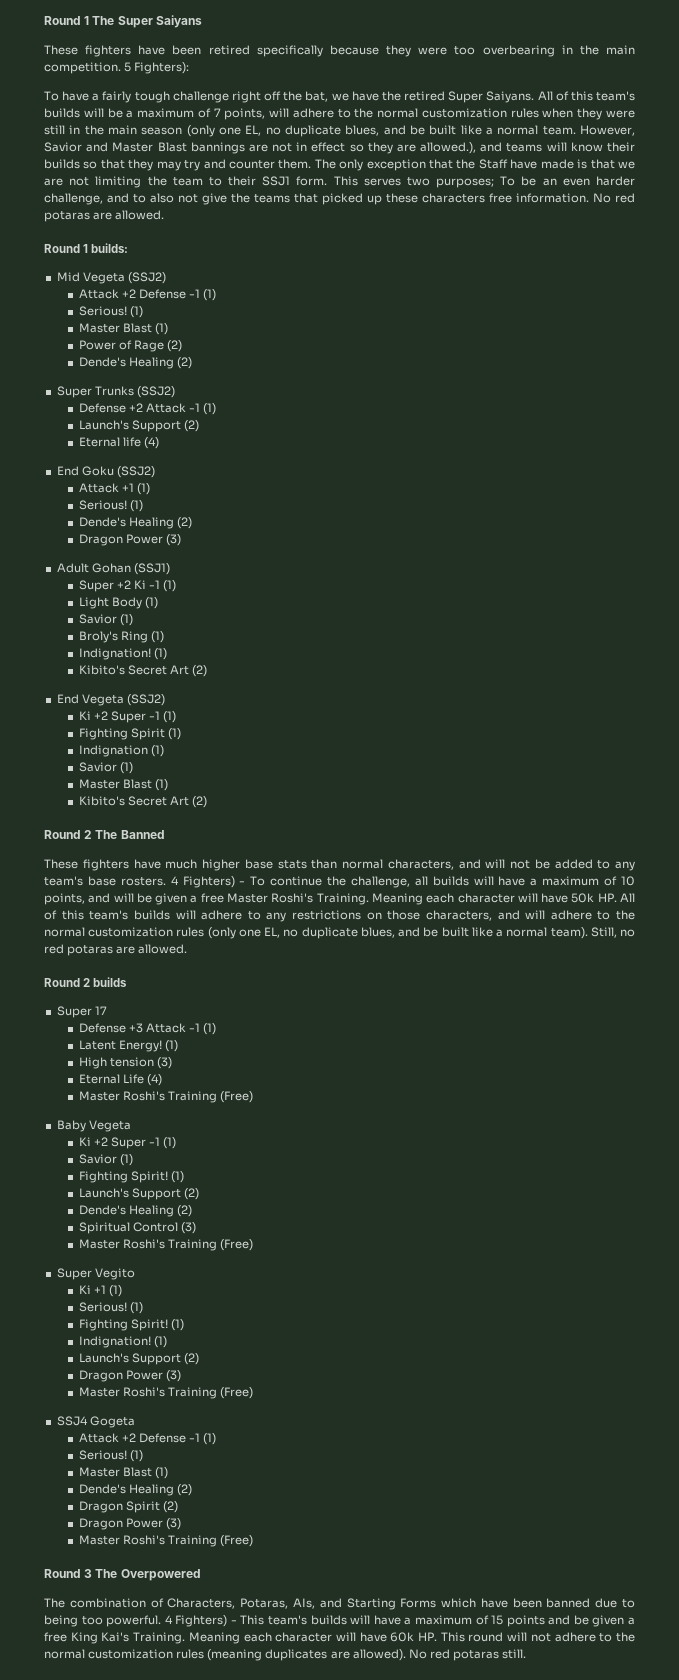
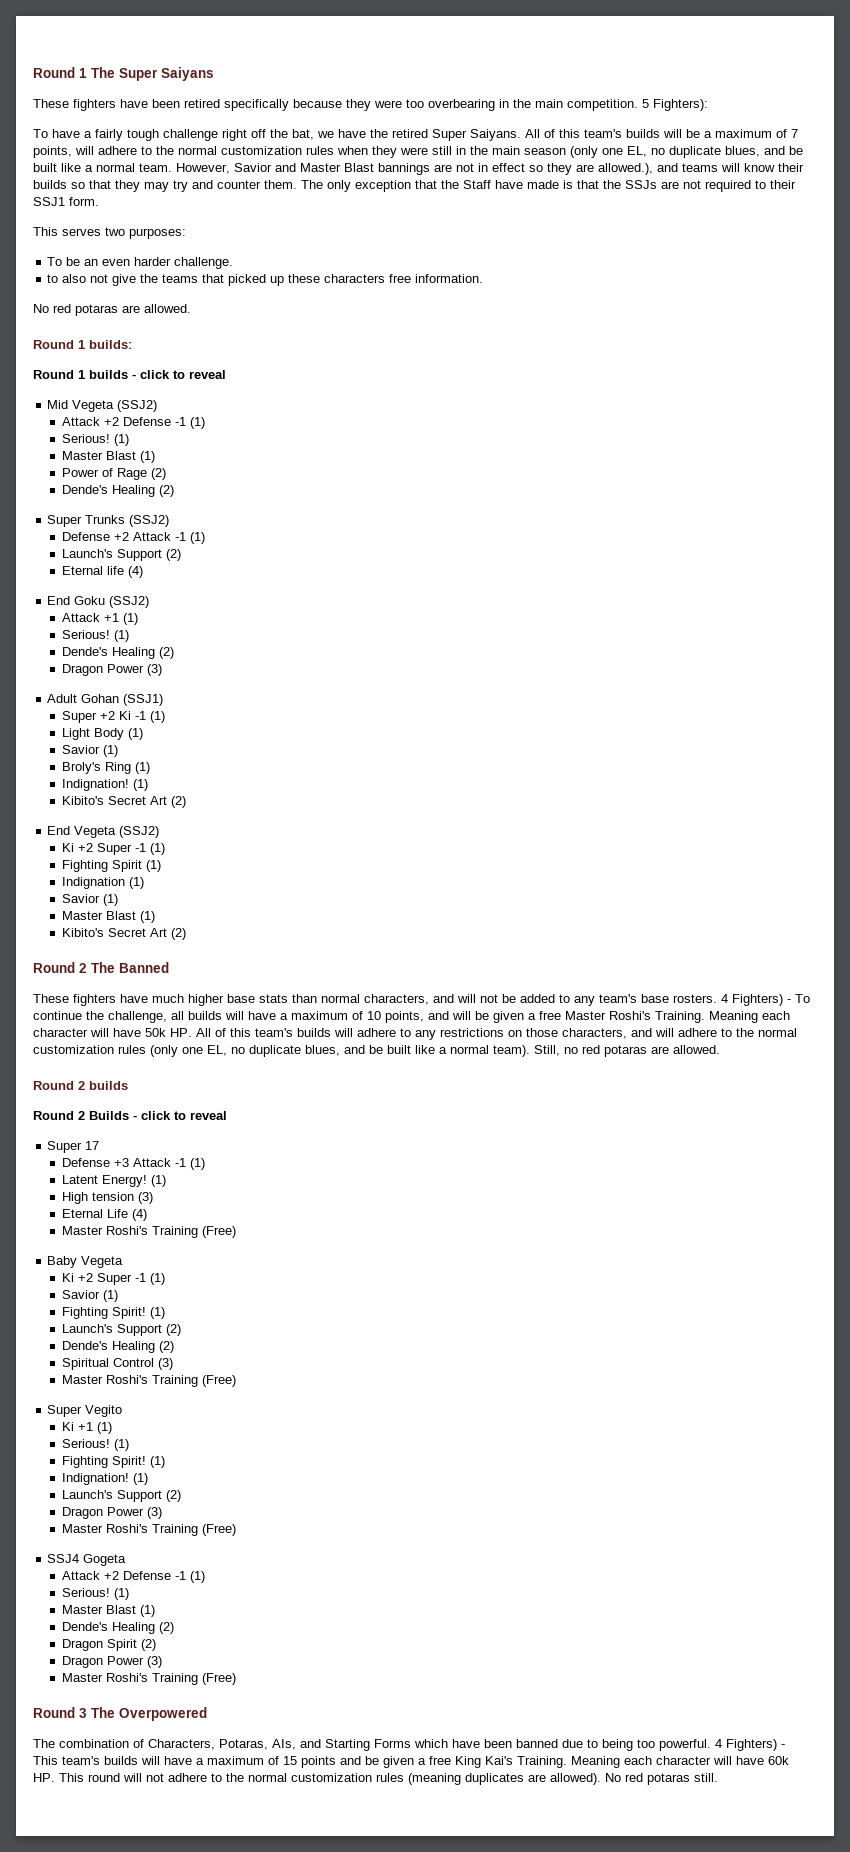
[618,161,636,169] [44,176,203,188] we are not limiting the team -> [603,180,751,192] the SSJs are not required
(328, 181) none -> (99, 201) //
[436,178,495,188] purposes; -> [129,228,186,239] purposes: //
[44,193,129,205] challenge, and -> [174,257,234,269] challenge. //
(589, 198) none -> (484, 278) //
(129, 248) none -> [33,370,226,379] // Round 1 builds - click to reveal
(128, 982) none -> [33,1111,227,1120] // Round 2 Builds - click to reveal

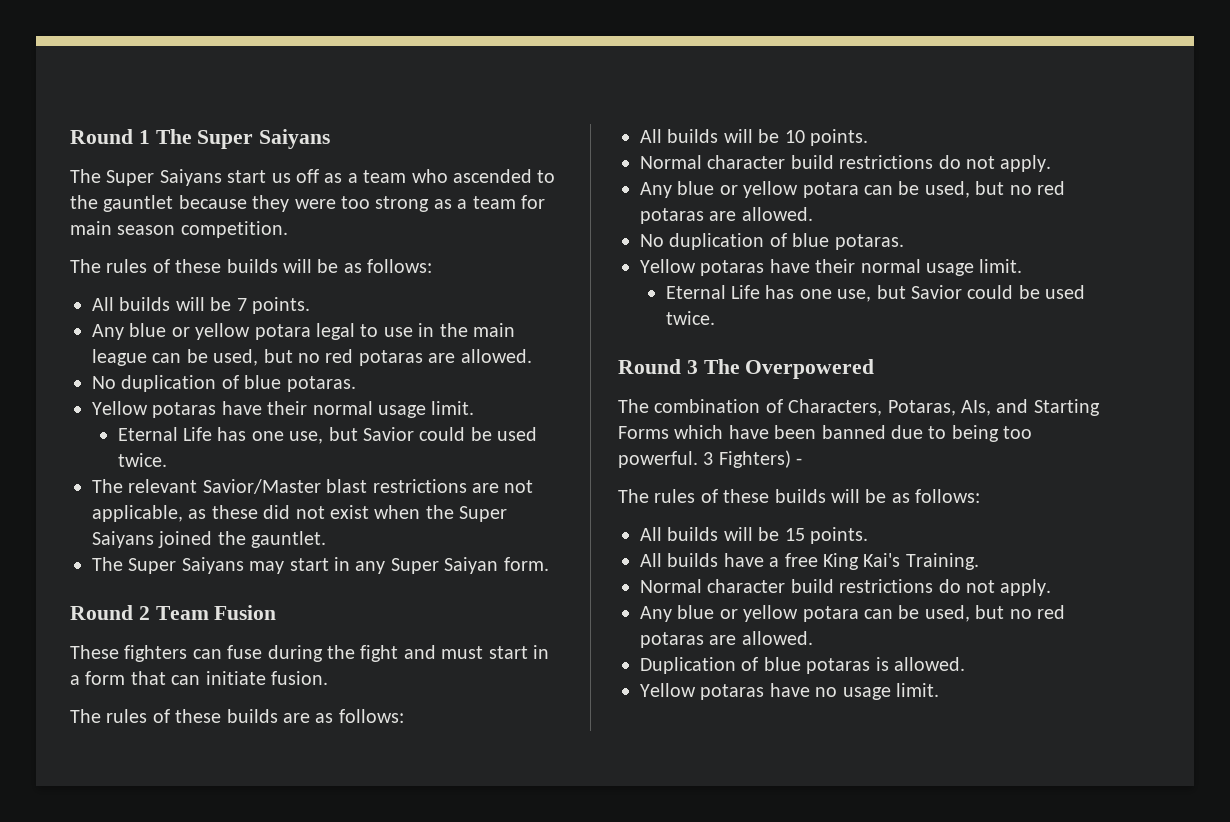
[33,99,708,111] [33,129,798,141] [33,146,803,158] [33,163,804,175] [33,180,796,192] [33,197,99,206] [33,227,186,239] [47,257,234,269] [47,274,484,286] [33,304,191,316] [33,340,132,349] [33,370,226,379] [47,400,158,412] [62,417,206,429] [62,434,130,446] [62,451,156,463] [62,468,167,480] [62,485,175,497] [47,515,170,527] [62,532,206,544] [62,549,182,561] [62,566,144,578] [47,596,150,608] [62,613,139,625] [62,630,130,642] [62,647,175,659] [62,664,163,676] [47,694,164,706] [62,711,166,723] [62,728,144,740] [62,745,119,757] [62,762,151,774] [62,779,149,791] [62,796,187,808] [47,826,160,838] [62,843,166,855] [62,860,162,872] [62,877,145,889] [62,894,119,906] [62,911,156,923] [62,928,187,940] [33,962,169,973] [33,994,810,1006] [33,1011,790,1023] [33,1028,797,1040] [33,1045,720,1057] [33,1081,128,1090] [33,1111,227,1120] [47,1141,100,1153] [62,1158,206,1170] [62,1175,167,1187] [62,1192,154,1204] [62,1209,148,1221] [62,1226,237,1238] [47,1256,124,1268] [62,1273,166,1285] [62,1290,119,1302] [62,1307,166,1319] [62,1324,182,1336] [62,1341,175,1353] [62,1358,174,1370] [62,1375,237,1387] [47,1405,123,1417] [62,1422,113,1434] [62,1439,130,1451] [62,1456,166,1468] [62,1473,149,1485] [62,1490,182,1502] [62,1507,163,1519] [62,1524,237,1536] [47,1554,127,1566] [62,1571,206,1583] [62,1588,130,1600] [62,1605,156,1617] [62,1622,175,1634] [62,1639,157,1651] [62,1656,163,1668] [62,1673,237,1685] These fighters have been retired specifically because they were too overbearing in the main competition. 5 Fighters): // To have a fairly tough challenge right off the bat, we have the retired Super Saiyans. All of this team's builds will be a maximum of 7 points, will adhere to the normal customization rules when they were still in the main season (only one EL, no duplicate blues, and be built like a normal team. However, Savior and Master Blast bannings are not in effect so they are allowed.), and teams will know their builds so that they may try and counter them. The only exception that the Staff have made is that the SSJs are not required to their SSJ1 form. // This serves two purposes: // To be an even harder challenge. // to also not give the teams that picked up these characters free information. // No red potaras are allowed. // Round 1 builds: // Round 1 builds - click to reveal // Mid Vegeta (SSJ2) // Attack +2 Defense -1 (1) // Serious! (1) // Master Blast (1) // Power of Rage (2) // Dende's Healing (2) // Super Trunks (SSJ2) // Defense +2 Attack -1 (1) // Launch's Support (2) // Eternal life (4) // End Goku (SSJ2) // Attack +1 (1) // Serious! (1) // Dende's Healing (2) // Dragon Power (3) // Adult Gohan (SSJ1) // Super +2 Ki -1 (1) // Light Body (1) // Savior (1) // Broly's Ring (1) // Indignation! (1) // Kibito's Secret Art (2) // End Vegeta (SSJ2) // Ki +2 Super -1 (1) // Fighting Spirit (1) // Indignation (1) // Savior (1) // Master Blast (1) // Kibito's Secret Art (2) // Round 2 The Banned // These fighters have much higher base stats than normal characters, and will not be added to any team's base rosters. 4 Fighters) - To continue the challenge, all builds will have a maximum of 10 points, and will be given a free Master Roshi's Training. Meaning each character will have 50k HP. All of this team's builds will adhere to any restrictions on those characters, and will adhere to the normal customization rules (only one EL, no duplicate blues, and be built like a normal team). Still, no red potaras are allowed. // Round 2 builds // Round 2 Builds - click to reveal // Super 17 // Defense +3 Attack -1 (1) // Latent Energy! (1) // High tension (3) // Eternal Life (4) // Master Roshi's Training (Free) // Baby Vegeta // Ki +2 Super -1 (1) // Savior (1) // Fighting Spirit! (1) // Launch's Support (2) // Dende's Healing (2) // Spiritual Control (3) // Master Roshi's Training (Free) // Super Vegito // Ki +1 (1) // Serious! (1) // Fighting Spirit! (1) // Indignation! (1) // Launch's Support (2) // Dragon Power (3) // Master Roshi's Training (Free) // SSJ4 Gogeta // Attack +2 Defense -1 (1) // Serious! (1) // Master Blast (1) // Dende's Healing (2) // Dragon Spirit (2) // Dragon Power (3) // Master Roshi's Training (Free) -> [70,169,556,186] [70,195,545,212] [70,221,288,238] [70,259,433,273] [92,297,310,314] [92,323,515,340] [92,349,532,366] [92,375,356,392] [92,401,475,418] [117,427,538,444] [117,453,167,467] [92,479,534,494] [92,505,508,522] [92,531,327,548] [92,557,549,574] [70,605,277,620] [70,645,549,662] [70,671,328,685] [70,709,404,723] [640,129,868,146] [640,155,1052,172] [640,181,1065,198] [640,207,813,224] [640,233,904,250] [640,259,1023,276] [665,285,1086,302] [665,311,715,325] The Super Saiyans start us off as a team who ascended to the gauntlet because they were too strong as a team for main season competition. // The rules of these builds will be as follows: // All builds will be 7 points. // Any blue or yellow potara legal to use in the main league can be used, but no red potaras are allowed. // No duplication of blue potaras. // Yellow potaras have their normal usage limit. // Eternal Life has one use, but Savior could be used twice. // The relevant Savior/Master blast restrictions are not applicable, as these did not exist when the Super Saiyans joined the gauntlet. // The Super Saiyans may start in any Super Saiyan form. // Round 2 Team Fusion // These fighters can fuse during the fight and must start in a form that can initiate fusion. // The rules of these builds are as follows: // All builds will be 10 points. // Normal character build restrictions do not apply. // Any blue or yellow potara can be used, but no red potaras are allowed. // No duplication of blue potaras. // Yellow potaras have their normal usage limit. // Eternal Life has one use, but Savior could be used twice.
[715,1739,785,1751] [33,1756,789,1768] [33,1773,718,1785] 4 Fighters) - This team's builds will have a maximum of 15 points and be given a free King Kai's Training. Meaning each character will have 60k HP. This round will not adhere to the normal customization rules (meaning duplicates are allowed). No red potaras still. -> [703,450,803,468] [618,489,981,503] [640,527,868,544] [640,553,979,570] [640,579,1052,596] [640,605,1065,622] [640,631,813,648] [640,657,965,674] [640,683,939,700] 3 Fighters) - // The rules of these builds will be as follows: // All builds will be 15 points. // All builds have a free King Kai's Training. // Normal character build restrictions do not apply. // Any blue or yellow potara can be used, but no red potaras are allowed. // Duplication of blue potaras is allowed. // Yellow potaras have no usage limit.

